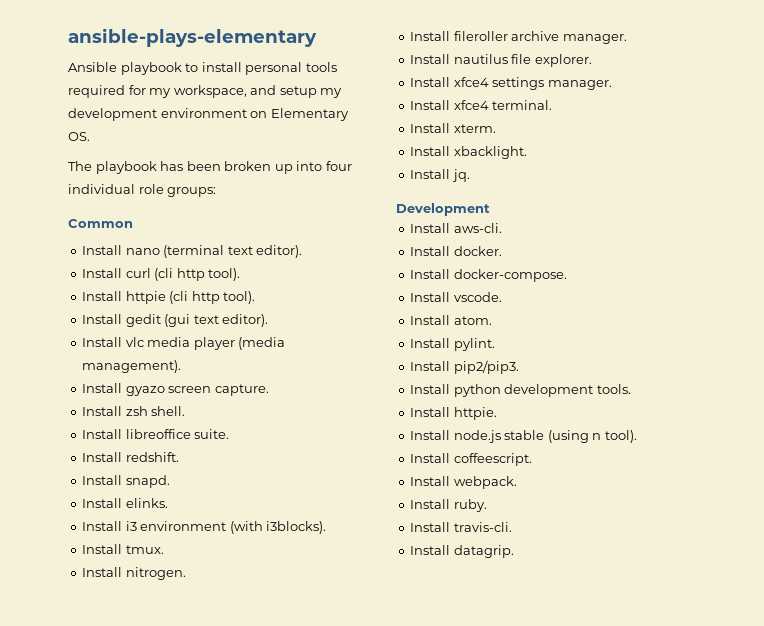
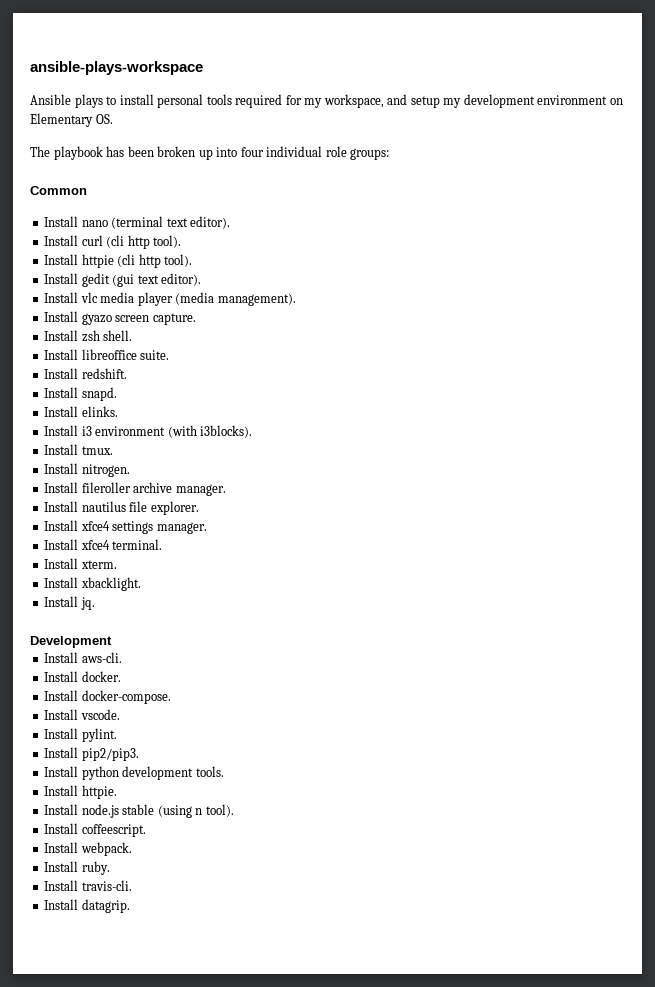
[68,28,317,47] ansible-plays-elementary -> [30,61,203,75] ansible-plays-workspace
[120,62,182,75] playbook -> [74,94,103,108] plays
[410,315,492,325] // Install atom. -> (120, 714) none

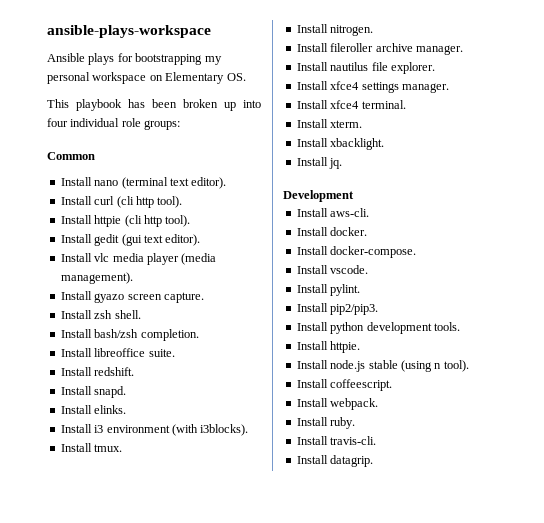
[106,94,608,108] to install personal tools required for my workspace, and setup my development environment -> [117,53,222,65] [47,72,147,84] for bootstrapping my personal workspace
[30,146,50,157] The -> [47,99,69,108] This
(133, 335) none -> [60,329,199,341] // Install bash/zsh completion.

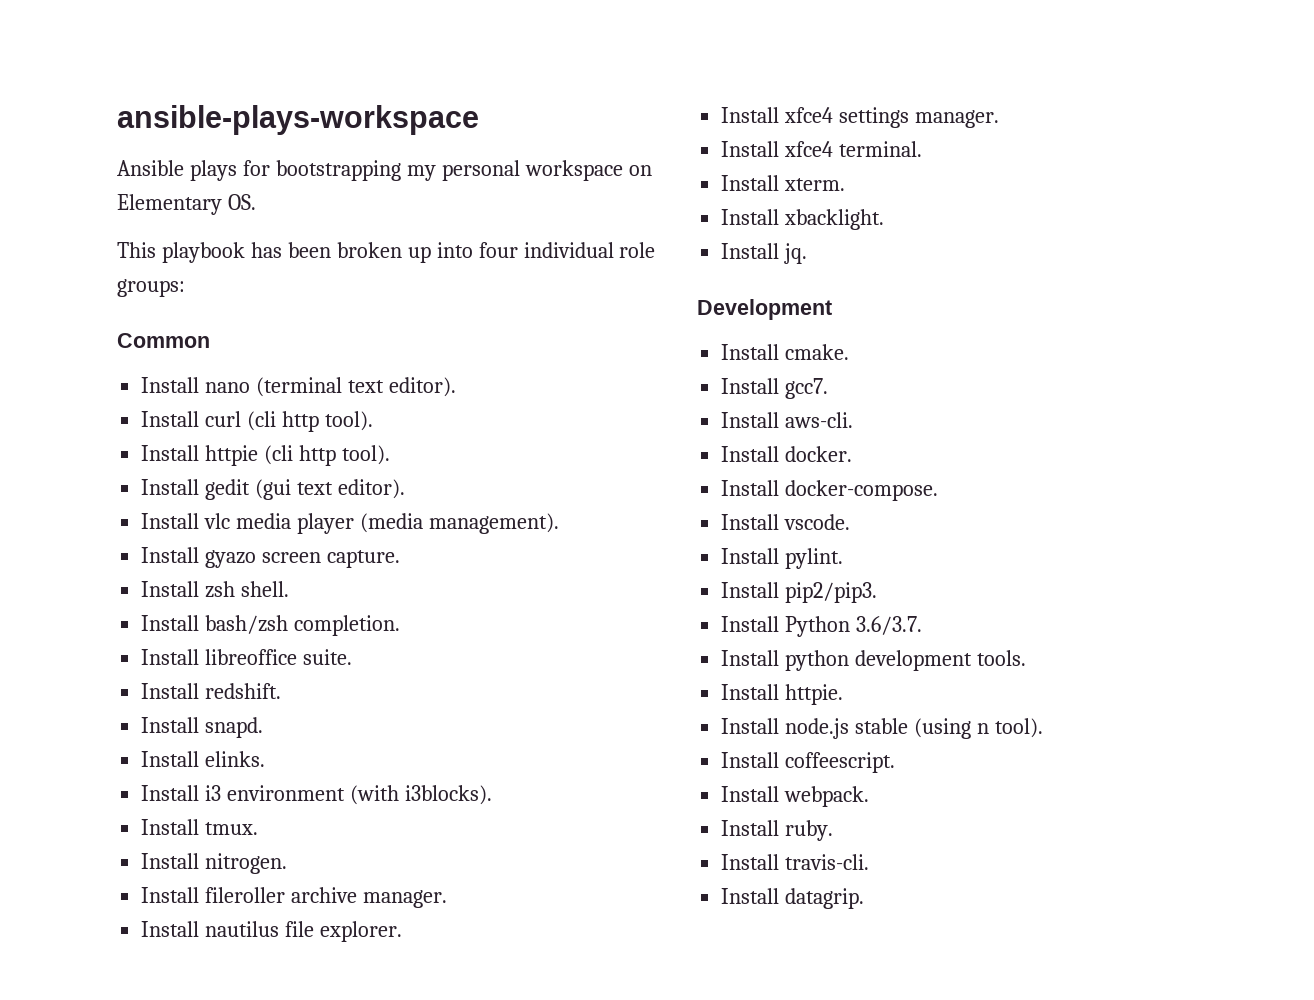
(354, 196) none -> [721,344,850,360] [721,378,829,399] // Install cmake. // Install gcc7.
(379, 309) none -> [721,616,923,637] // Install Python 3.6/3.7.

